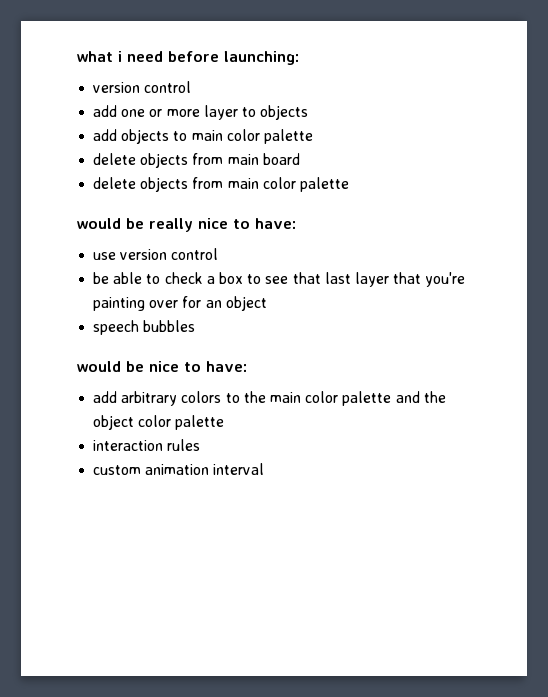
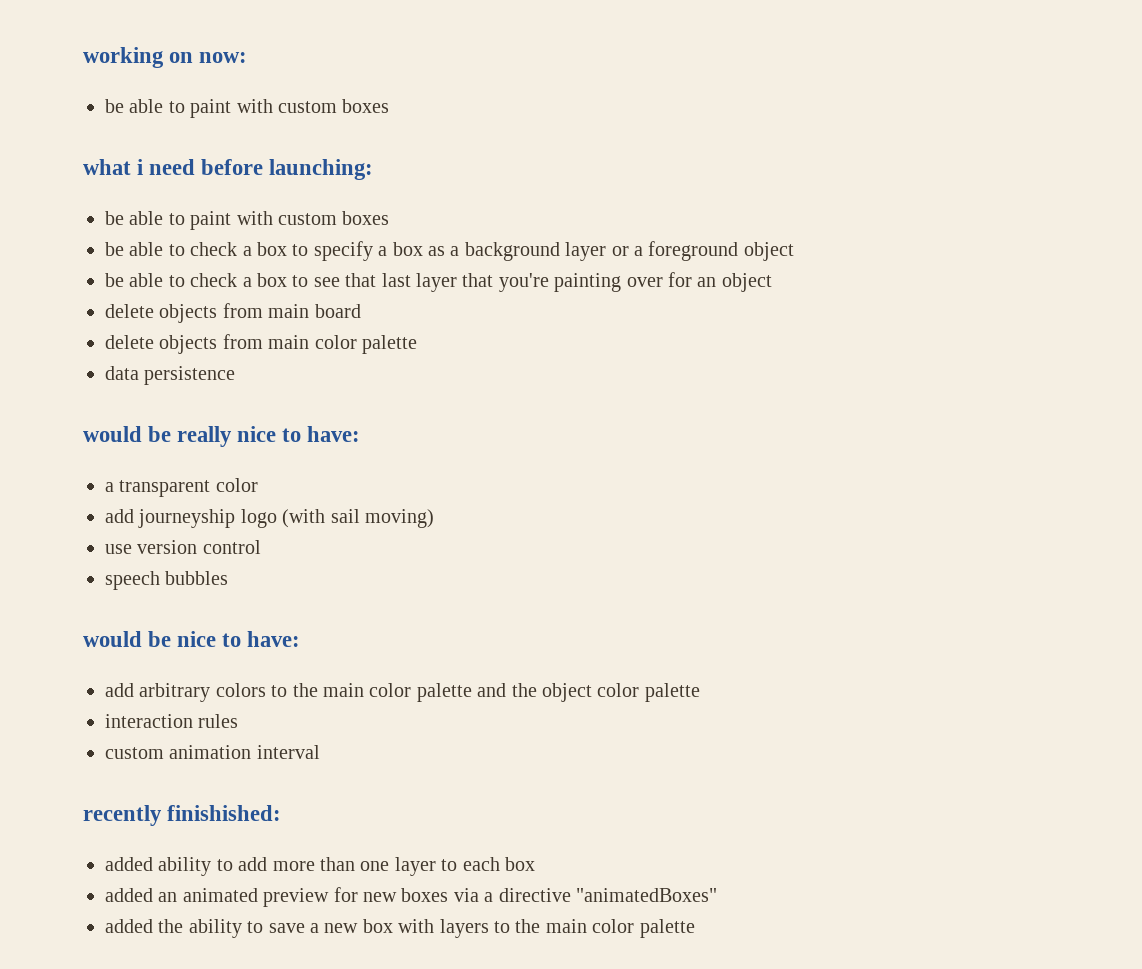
(76, 56) none -> [83,47,248,68] [105,99,390,118] working on now: // be able to paint with custom boxes //
[93,81,192,93] [93,105,309,120] [93,129,313,144] [93,153,300,168] [93,177,349,192] [76,218,296,232] [93,248,219,260] version control // add one or more layer to objects // add objects to main color palette // delete objects from main board // delete objects from main color palette // would be really nice to have: // use version control -> [105,211,390,230] [105,241,794,261] be able to paint with custom boxes // be able to check a box to specify a box as a background layer or a foreground object
(267, 303) none -> [105,303,361,323] [105,334,417,354] [105,366,236,385] [83,426,361,447] [105,478,258,497] [105,509,434,528] [105,540,261,554] // delete objects from main board // delete objects from main color palette // data persistence // would be really nice to have: // a transparent color // add journeyship logo (with sail moving) // use version control
(265, 469) none -> [83,805,282,826] [105,857,535,876] [105,887,717,907] [105,919,695,938] // recently finishished: // added ability to add more than one layer to each box // added an animated preview for new boxes via a directive "animatedBoxes" // added the ability to save a new box with layers to the main color palette

